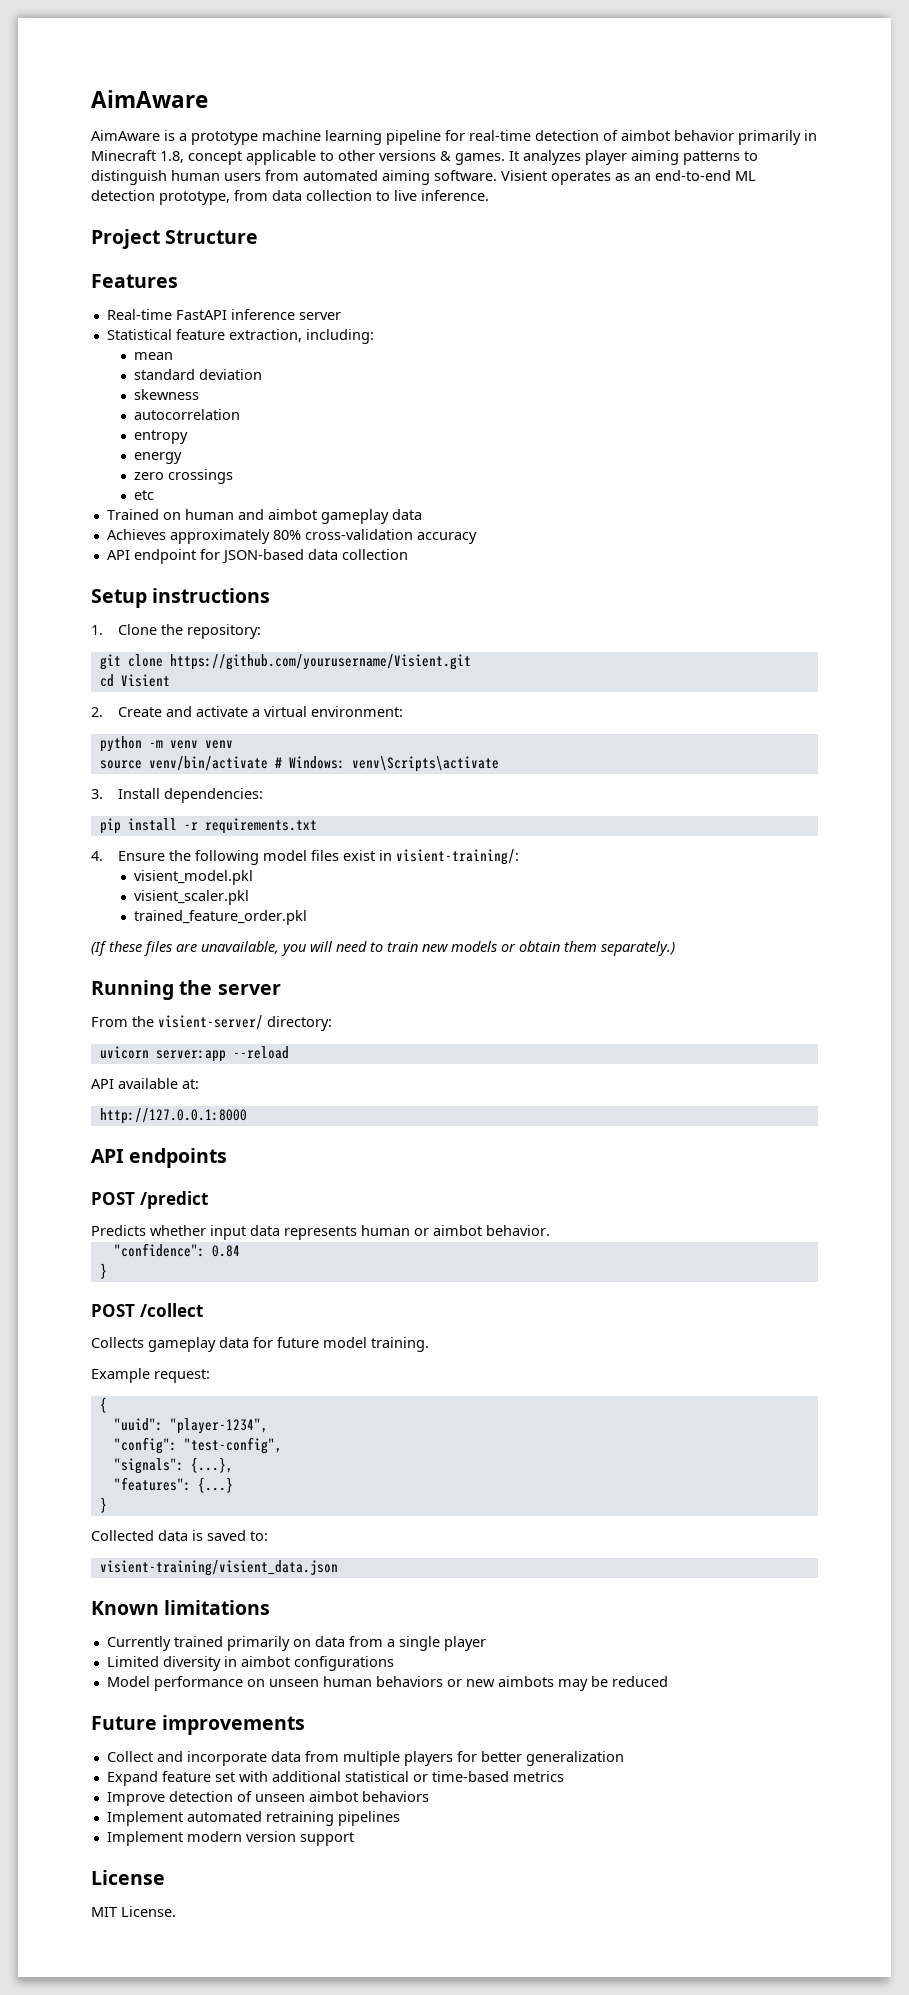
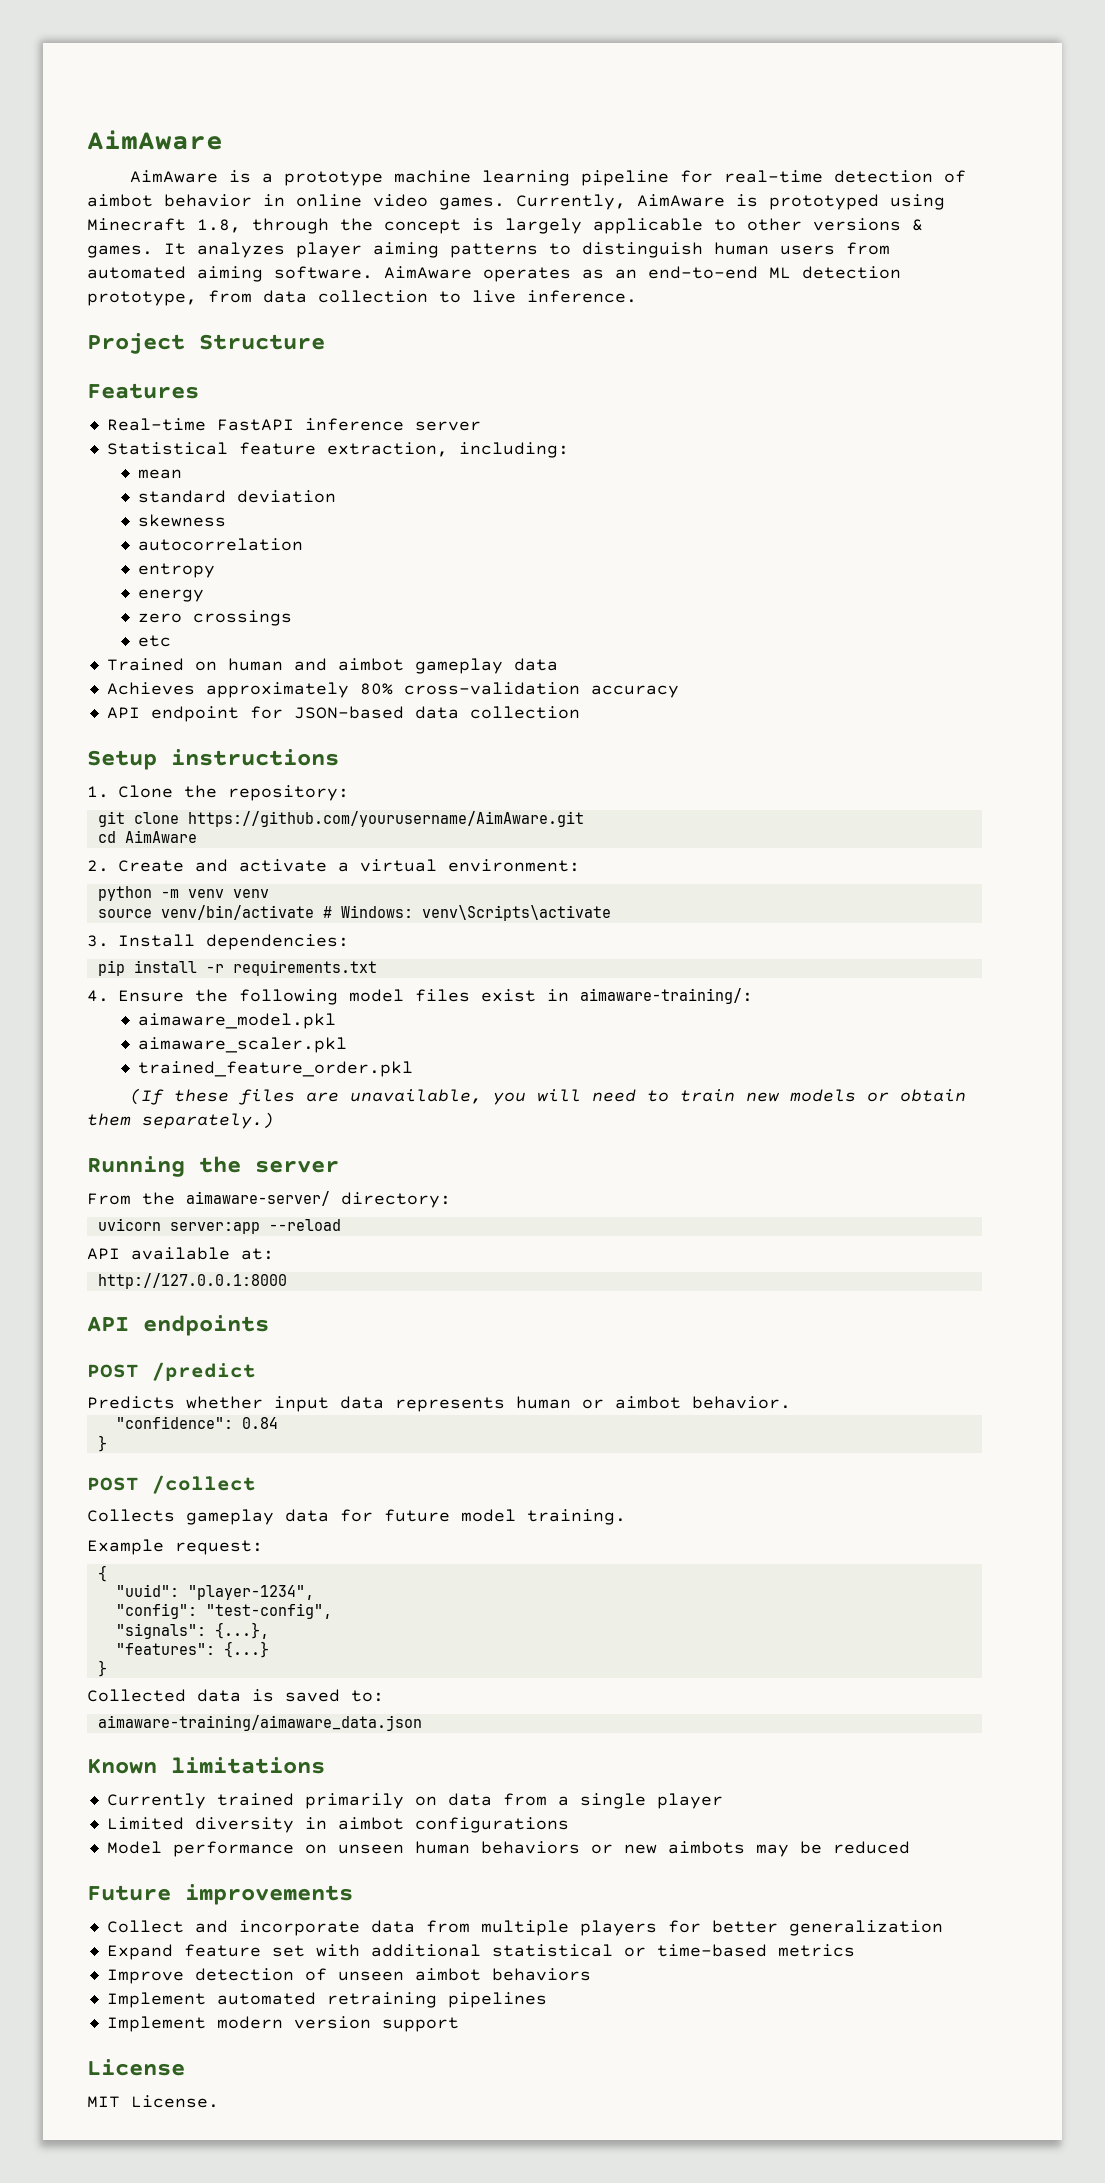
[738,130,817,145] [91,150,242,165] primarily in Minecraft 1.8, concept -> [263,194,945,210] [87,218,582,234] in online video games. Currently, AimAware is prototyped using Minecraft 1.8, through the concept is largely
[501,170,547,181] Visient -> [384,266,472,279] AimAware
[169,654,471,670] https://github.com/yourusername/Visient.git -> [187,811,584,827] https://github.com/yourusername/AimAware.git
[120,674,170,687] Visient -> [124,830,197,843] AimAware
[396,849,520,865] [134,870,254,885] [134,890,250,905] visient-training/: // visient_model.pkl // visient_scaler.pkl -> [580,988,754,1004] [138,1013,337,1029] [138,1037,348,1053] aimaware-training/: // aimaware_model.pkl // aimaware_scaler.pkl
[158,1015,263,1030] visient-server/ -> [186,1191,330,1206] aimaware-server/
[99,1560,338,1576] visient-training/visient_data.json -> [97,1715,422,1731] aimaware-training/aimaware_data.json

